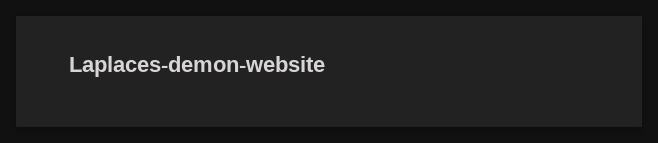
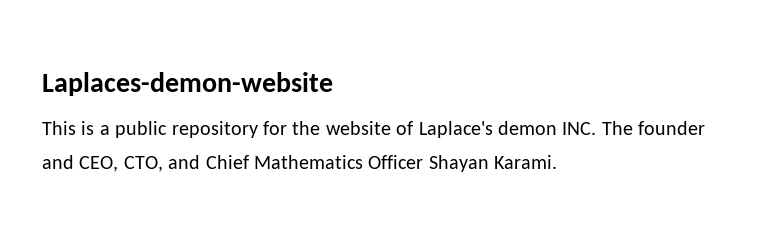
(325, 66) none -> [42,121,706,138] [42,155,558,172] // This is a public repository for the website of Laplace's demon INC. The founder and CEO, CTO, and Chief Mathematics Officer Shayan Karami.

